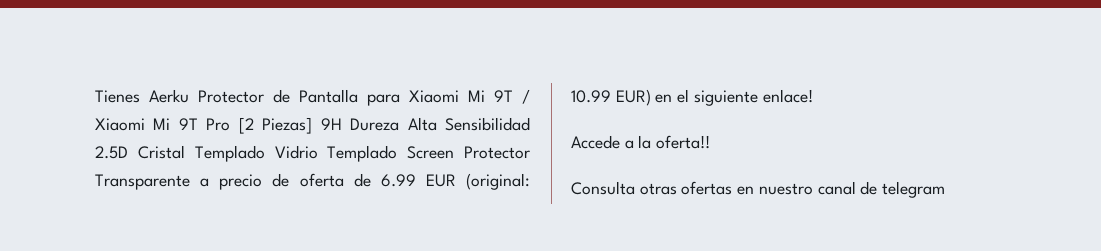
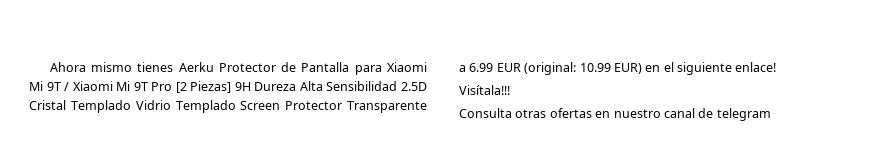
[95,90,140,103] Tienes -> [49,62,174,72] Ahora mismo tienes
[219,173,371,190] precio de oferta de -> (466, 68) none
[571,135,711,149] Accede a la oferta!! -> [459,85,510,95] Visítala!!!

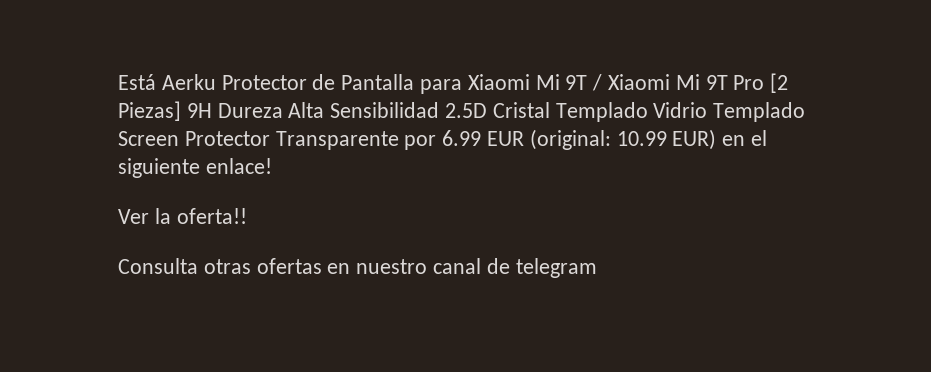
[49,62,174,72] Ahora mismo tienes -> [118,74,156,90] Está
[459,65,466,72] a -> [404,135,437,150] por
[459,85,510,95] Visítala!!! -> [118,208,247,224] Ver la oferta!!

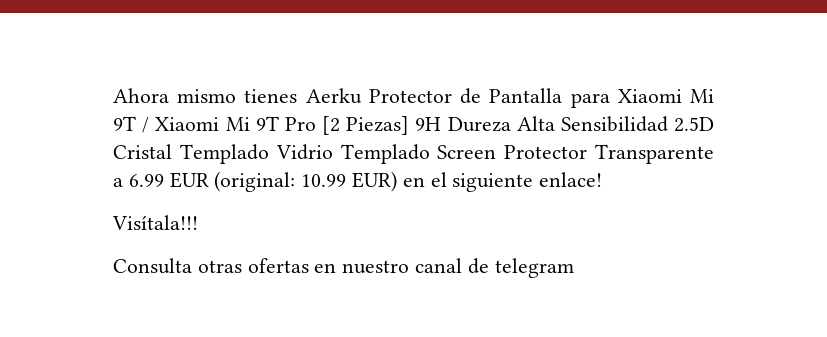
[118,74,156,90] Está -> [113,88,298,103] Ahora mismo tienes
[404,135,437,150] por -> [113,178,123,187] a
[118,208,247,224] Ver la oferta!! -> [112,215,198,230] Visítala!!!

